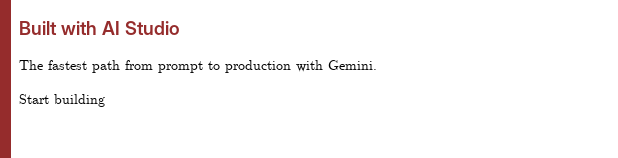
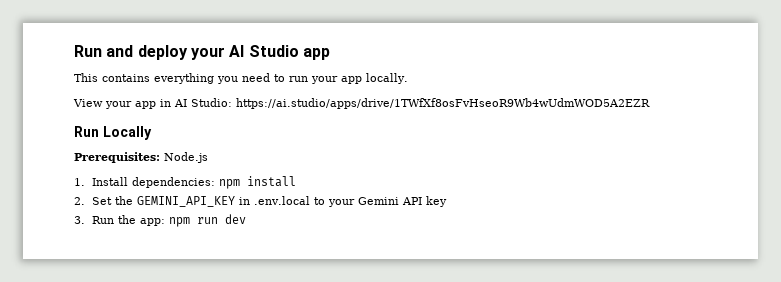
[19,21,180,35] [19,60,377,73] [19,94,105,107] Built with AI Studio // The fastest path from prompt to production with Gemini. // Start building -> [74,45,330,60] [74,73,408,84] [73,98,650,109] [74,126,152,140] [74,152,208,163] [74,176,296,189] [74,196,447,207] [74,214,246,227] Run and deploy your AI Studio app // This contains everything you need to run your app locally. // View your app in AI Studio: https://ai.studio/apps/drive/1TWfXf8osFvHseoR9Wb4wUdmWOD5A2EZR // Run Locally // Prerequisites: Node.js // 1. Install dependencies: npm install // 2. Set the GEMINI_API_KEY in .env.local to your Gemini API key // 3. Run the app: npm run dev

